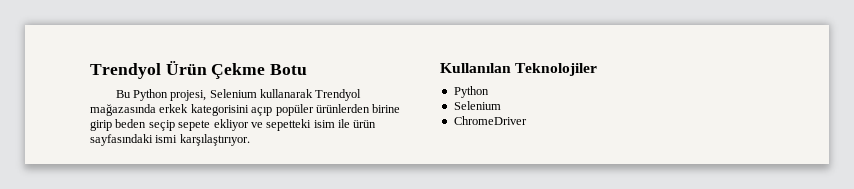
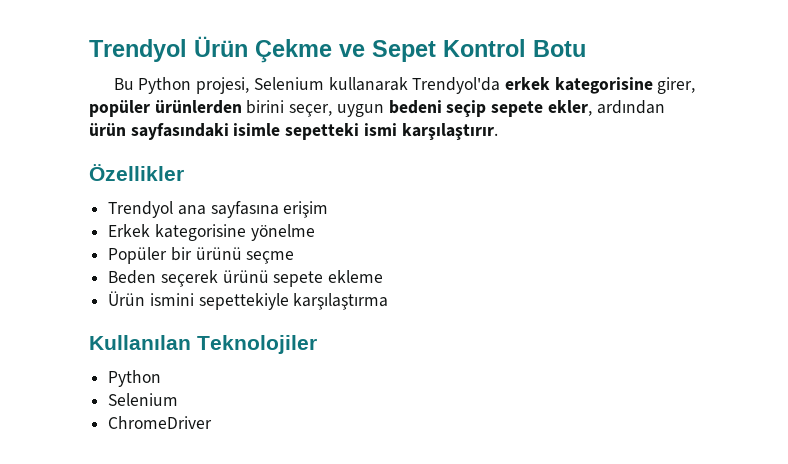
(266, 71) none -> [339,39,526,62] ve Sepet Kontrol
[315,89,362,101] [90,104,401,116] [90,119,377,131] [90,134,250,146] Trendyol mağazasında erkek kategorisini açıp popüler ürünlerden birine girip beden seçip sepete ekliyor ve sepetteki isim ile ürün sayfasındaki ismi karşılaştırıyor. -> [412,77,696,94] [89,100,665,118] [89,123,498,141] [89,164,184,181] [108,201,329,218] [108,224,315,241] [108,247,295,264] [108,270,384,287] [108,291,389,310] Trendyol'da erkek kategorisine girer, popüler ürünlerden birini seçer, uygun bedeni seçip sepete ekler, ardından ürün sayfasındaki isimle sepetteki ismi karşılaştırır. // Özellikler // Trendyol ana sayfasına erişim // Erkek kategorisine yönelme // Popüler bir ürünü seçme // Beden seçerek ürünü sepete ekleme // Ürün ismini sepettekiyle karşılaştırma

